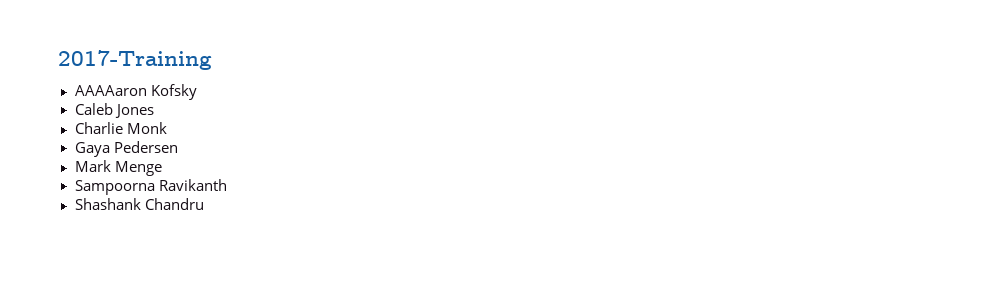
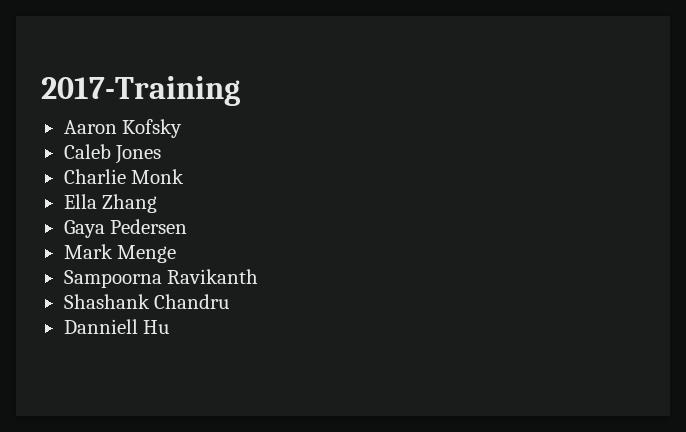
[74,85,147,96] AAAAaron -> [63,120,117,134] Aaron
(167, 128) none -> [63,194,158,213] // Ella Zhang
(204, 204) none -> [63,319,170,334] // Danniell Hu

